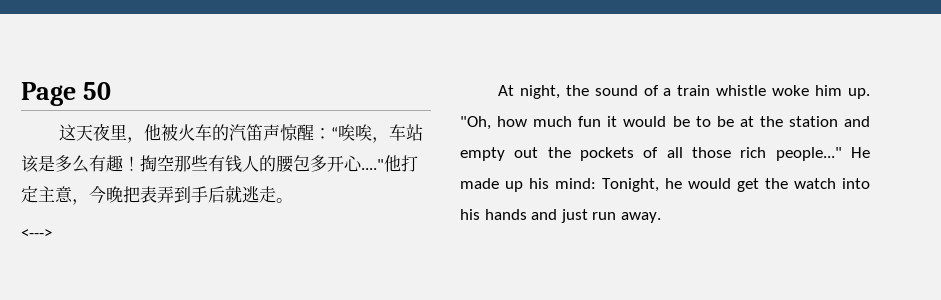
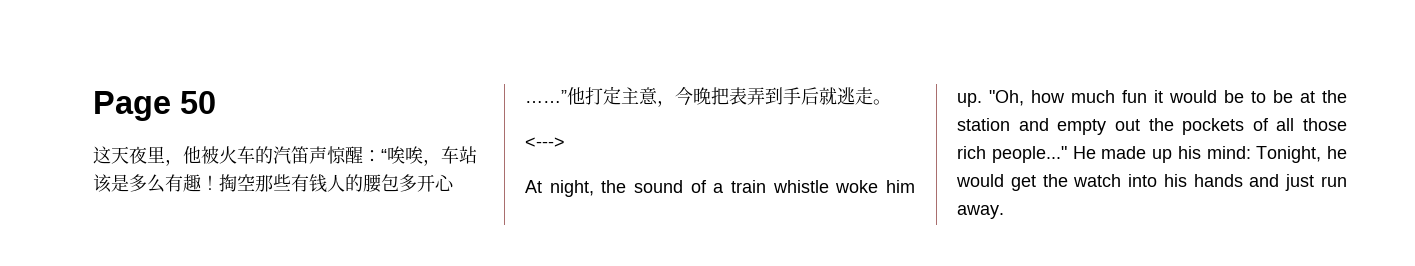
[361,159,384,170] ...." -> [525,90,567,103] ……”

